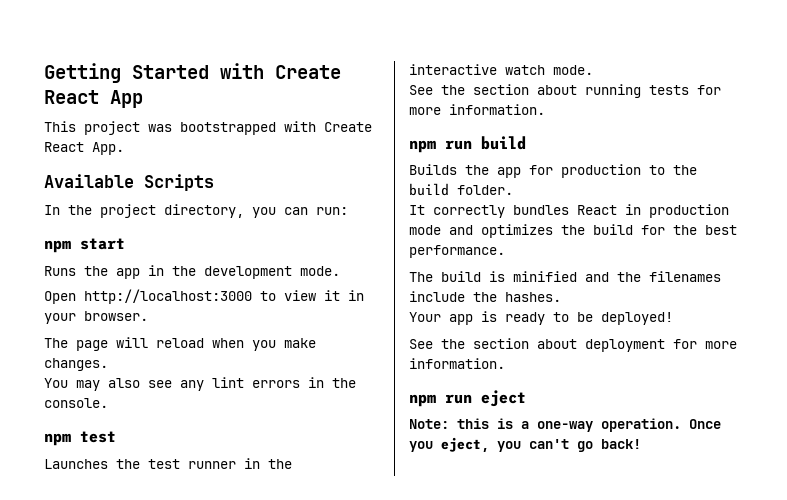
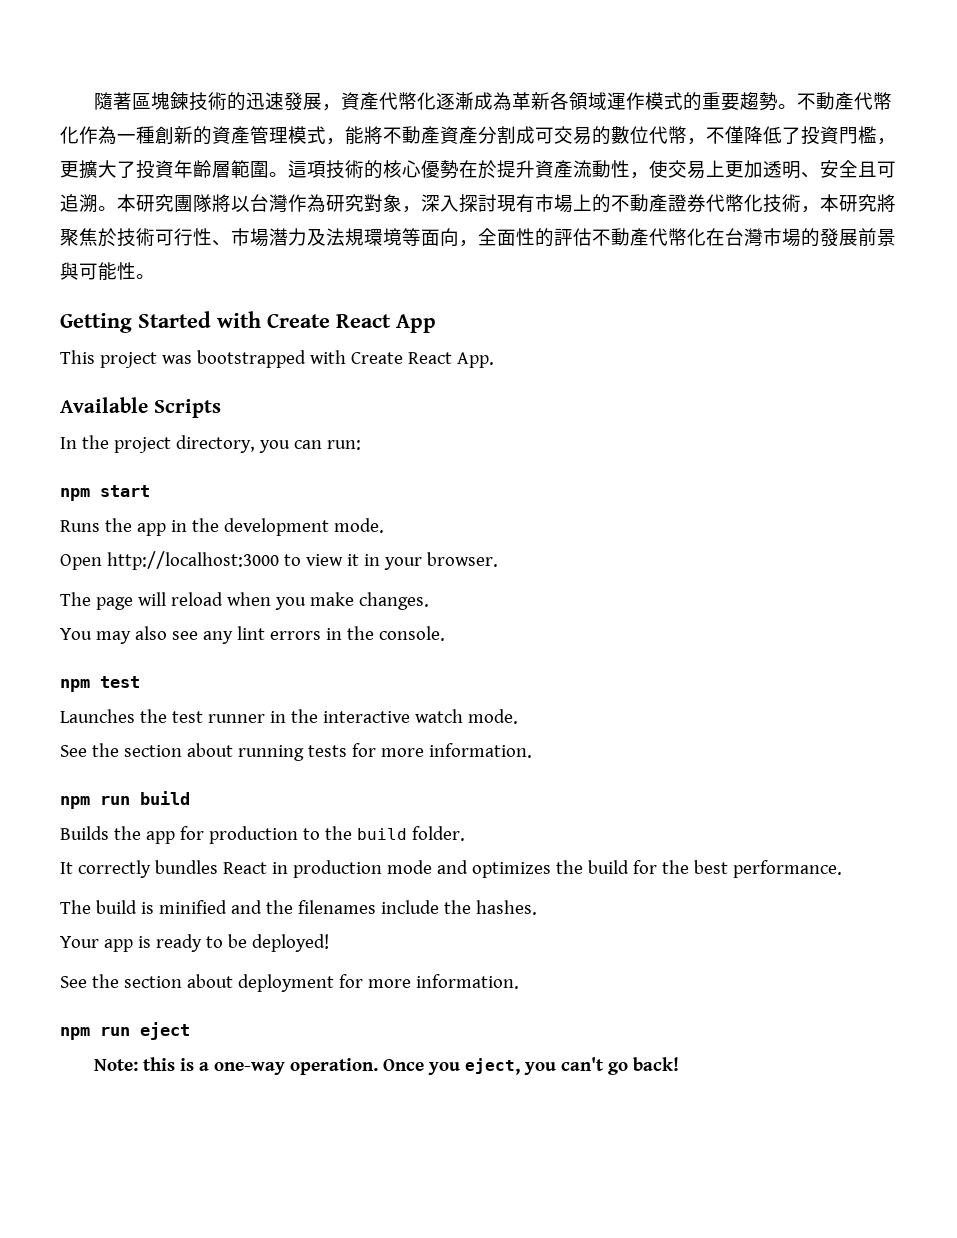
(44, 73) none -> [93,92,892,111] [60,126,896,145] [60,160,896,179] [60,194,896,213] [60,228,896,247] [60,262,155,281] 隨著區塊鍊技術的迅速發展，資產代幣化逐漸成為革新各領域運作模式的重要趨勢。不動產代幣化作為一種創新的資產管理模式，能將不動產資產分割成可交易的數位代幣，不僅降低了投資門檻，更擴大了投資年齡層範圍。這項技術的核心優勢在於提升資產流動性，使交易上更加透明、安全且可追溯。本研究團隊將以台灣作為研究對象，深入探討現有市場上的不動產證券代幣化技術，本研究將聚焦於技術可行性、市場潛力及法規環境等面向，全面性的評估不動產代幣化在台灣市場的發展前景與可能性。 //

